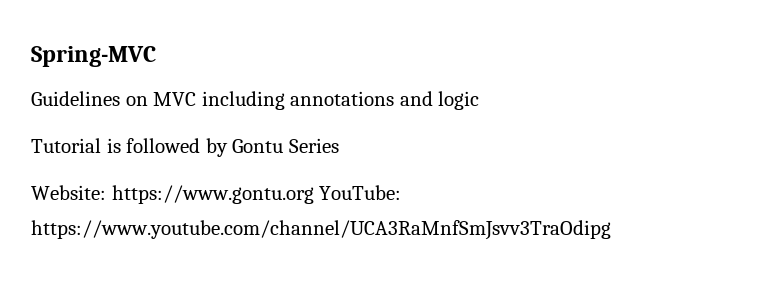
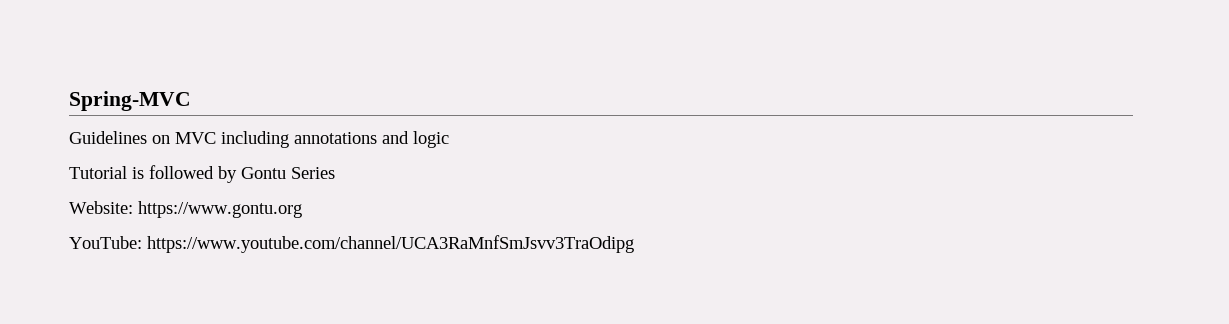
(314, 194) none -> (302, 209) //

